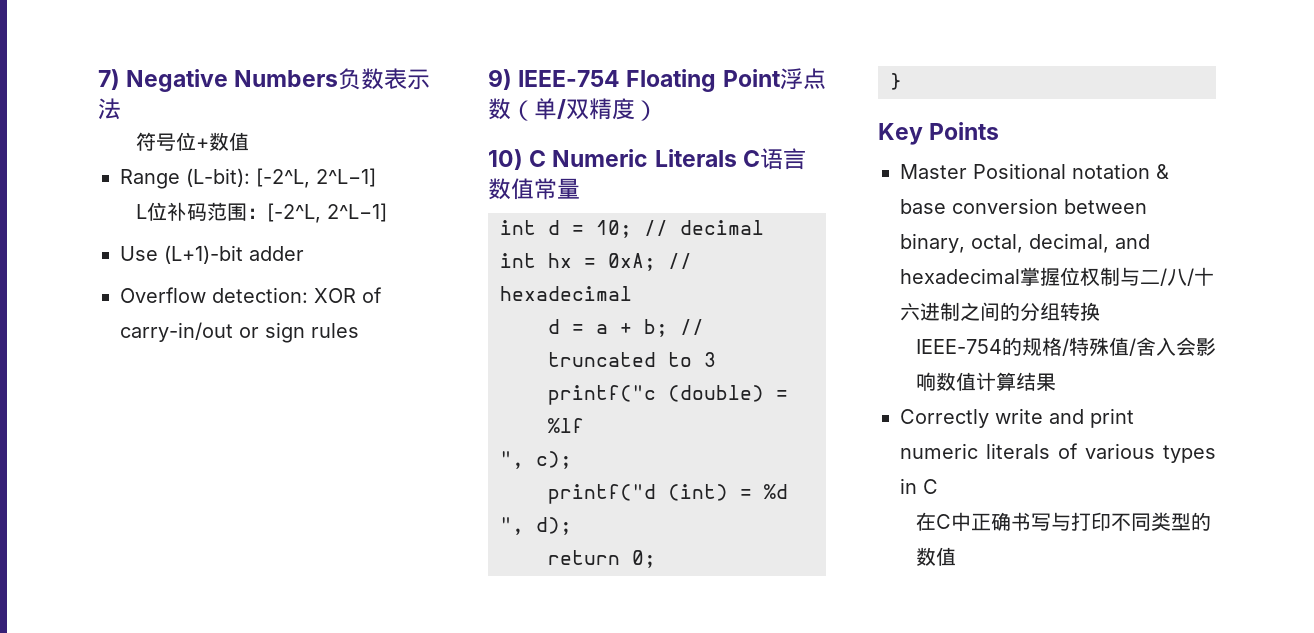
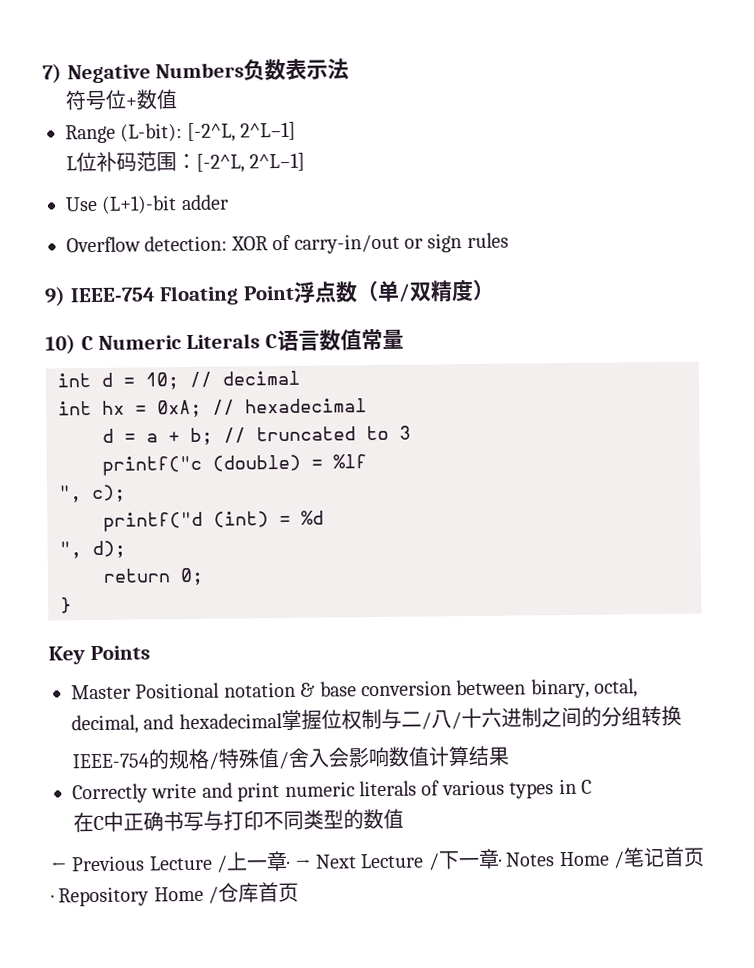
(956, 556) none -> [51,846,705,873] [51,882,300,907] // ← Previous Lecture /上一章· → Next Lecture /下一章· Notes Home /笔记首页· Repository Home /仓库首页

